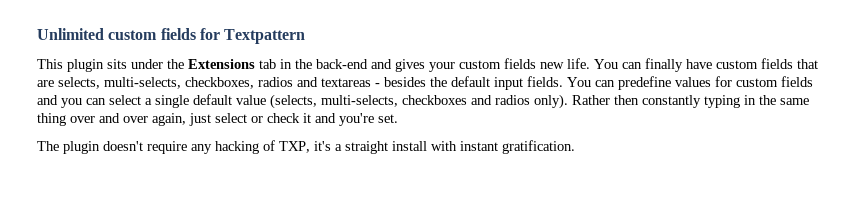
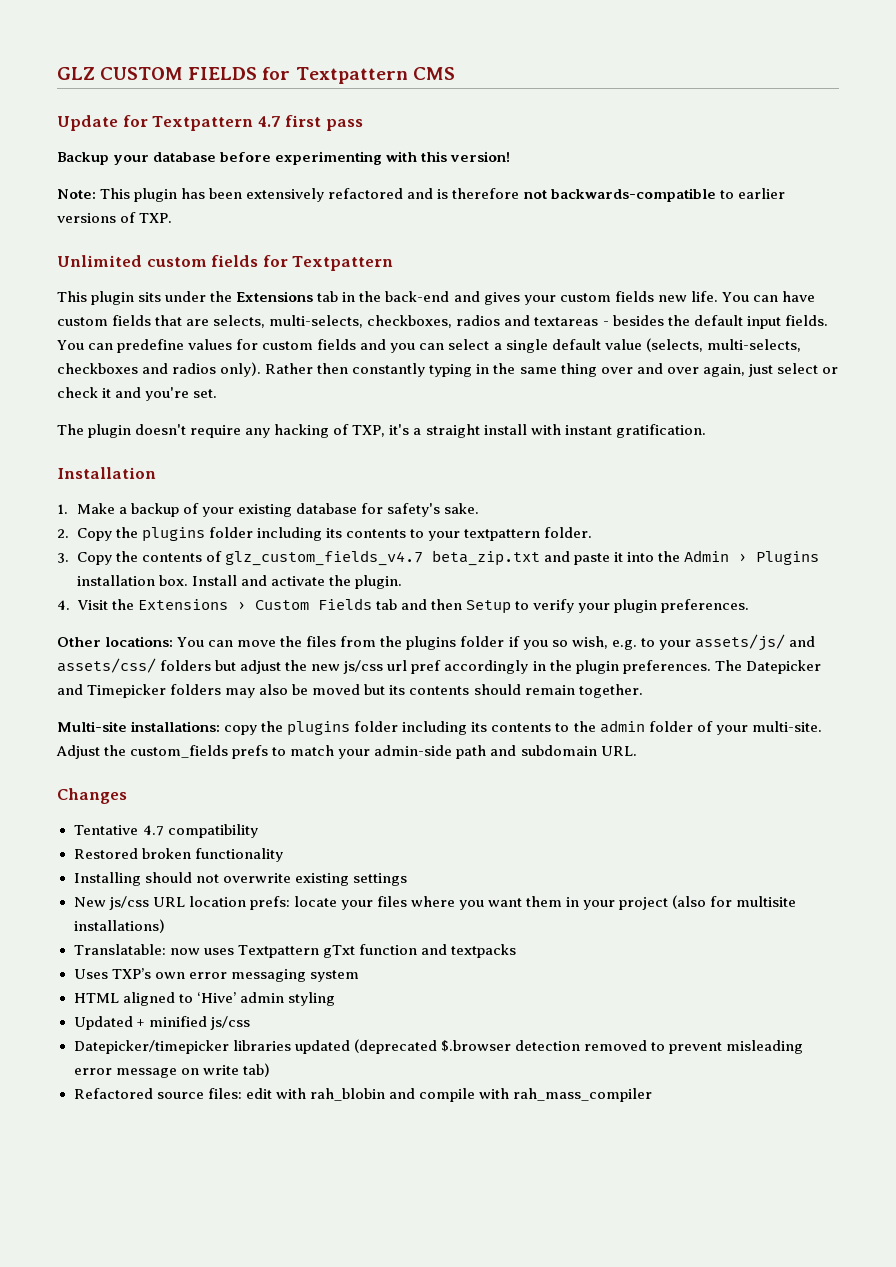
(37, 34) none -> [57,67,455,84] [57,115,363,131] [57,151,511,165] [57,188,785,202] [57,212,173,223] GLZ CUSTOM FIELDS for Textpattern CMS // Update for Textpattern 4.7 first pass // Backup your database before experimenting with this version! // Note: This plugin has been extensively refactored and is therefore not backwards-compatible to earlier versions of TXP. //
[645,58,683,72] finally -> (778, 298) none
(575, 147) none -> [57,467,156,479] [57,503,480,517] [57,527,593,542] [57,550,820,566] [76,575,403,589] [57,598,750,614] [57,634,815,651] [57,658,821,674] [57,684,643,698] [57,720,822,736] [56,745,637,759] [57,788,127,804] [73,824,258,838] [73,848,283,862] [73,872,407,886] [73,895,797,910] [73,919,165,933] [73,944,516,958] [73,968,359,982] [73,992,335,1006] [73,1016,250,1030] [73,1039,803,1054] [73,1063,270,1078] [73,1088,652,1102] // Installation // 1. Make a backup of your existing database for safety's sake. // 2. Copy the plugins folder including its contents to your textpattern folder. // 3. Copy the contents of glz_custom_fields_v4.7 beta_zip.txt and paste it into the Admin › Plugins installation box. Install and activate the plugin. // 4. Visit the Extensions › Custom Fields tab and then Setup to verify your plugin preferences. // Other locations: You can move the files from the plugins folder if you so wish, e.g. to your assets/js/ and assets/css/ folders but adjust the new js/css url pref accordingly in the plugin preferences. The Datepicker and Timepicker folders may also be moved but its contents should remain together. // Multi-site installations: copy the plugins folder including its contents to the admin folder of your multi-site. Adjust the custom_fields prefs to match your admin-side path and subdomain URL. // Changes // Tentative 4.7 compatibility // Restored broken functionality // Installing should not overwrite existing settings // New js/css URL location prefs: locate your files where you want them in your project (also for multisite installations) // Translatable: now uses Textpattern gTxt function and textpacks // Uses TXP’s own error messaging system // HTML aligned to ‘Hive’ admin styling // Updated + minified js/css // Datepicker/timepicker libraries updated (deprecated $.browser detection removed to prevent misleading error message on write tab) // Refactored source files: edit with rah_blobin and compile with rah_mass_compiler

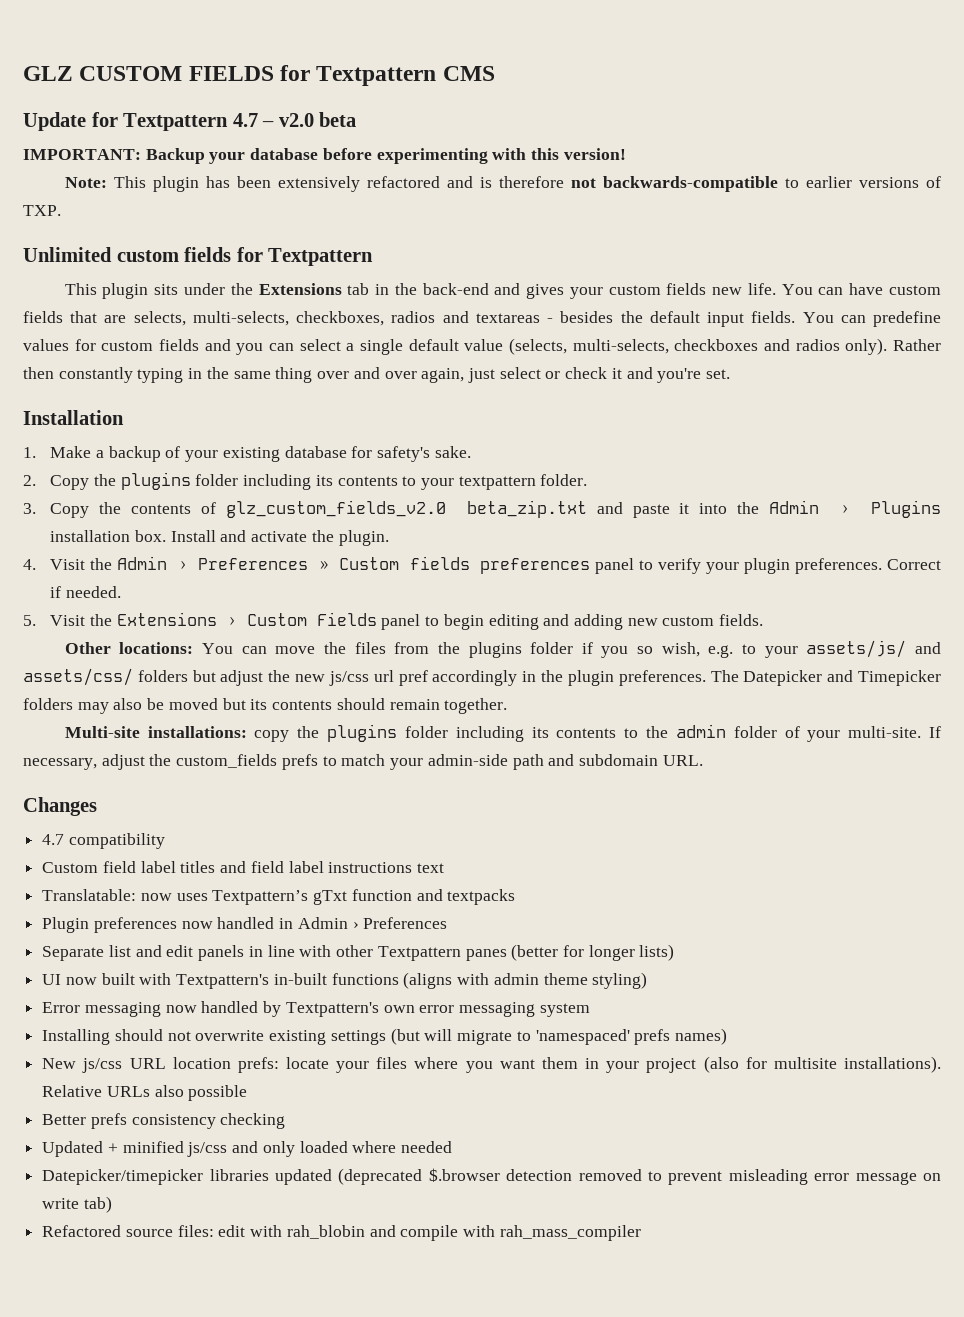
[285,115,363,131] first pass // -> [262,112,357,127] [23,149,141,160] – v2.0 beta // IMPORTANT:
[57,424,706,438] // The plugin doesn't require any hacking of TXP, it's a straight install with instant gratification. -> (731, 374) none
[225,550,424,566] glz_custom_fields_v4.7 -> [225,500,446,518] glz_custom_fields_v2.0
[137,598,511,614] Extensions › Custom Fields tab and then Setup -> [117,556,635,574] Admin › Preferences » Custom fields preferences panel
(750, 606) none -> [886,559,941,570] [50,586,121,598] [23,612,764,630] Correct if needed. // 5. Visit the Extensions › Custom Fields panel to begin editing and adding new custom fields.
[56,745,100,759] Adjust -> [929,726,942,738] [23,754,145,770] If necessary, adjust
[73,825,139,835] Tentative -> (97, 806) none
[73,848,283,862] Restored broken functionality -> [42,861,445,873] [42,889,516,905] [42,917,448,933] [42,944,675,961] [42,972,648,989] [42,1001,590,1017] Custom field label titles and field label instructions text // Translatable: now uses Textpattern’s gTxt function and textpacks // Plugin preferences now handled in Admin › Preferences // Separate list and edit panels in line with other Textpattern panes (better for longer lists) // UI now built with Textpattern's in-built functions (aligns with admin theme styling) // Error messaging now handled by Textpattern's own error messaging system
(407, 879) none -> [390,1028,727,1045] (but will migrate to 'namespaced' prefs names)
[73,919,165,933] [73,944,516,958] [73,968,359,982] [73,992,335,1006] installations) // Translatable: now uses Textpattern gTxt function and textpacks // Uses TXP’s own error messaging system // HTML aligned to ‘Hive’ admin styling -> [844,1056,942,1073] [42,1085,248,1101] [42,1113,286,1129] installations). Relative URLs also possible // Better prefs consistency checking
(250, 1023) none -> [232,1141,453,1157] and only loaded where needed

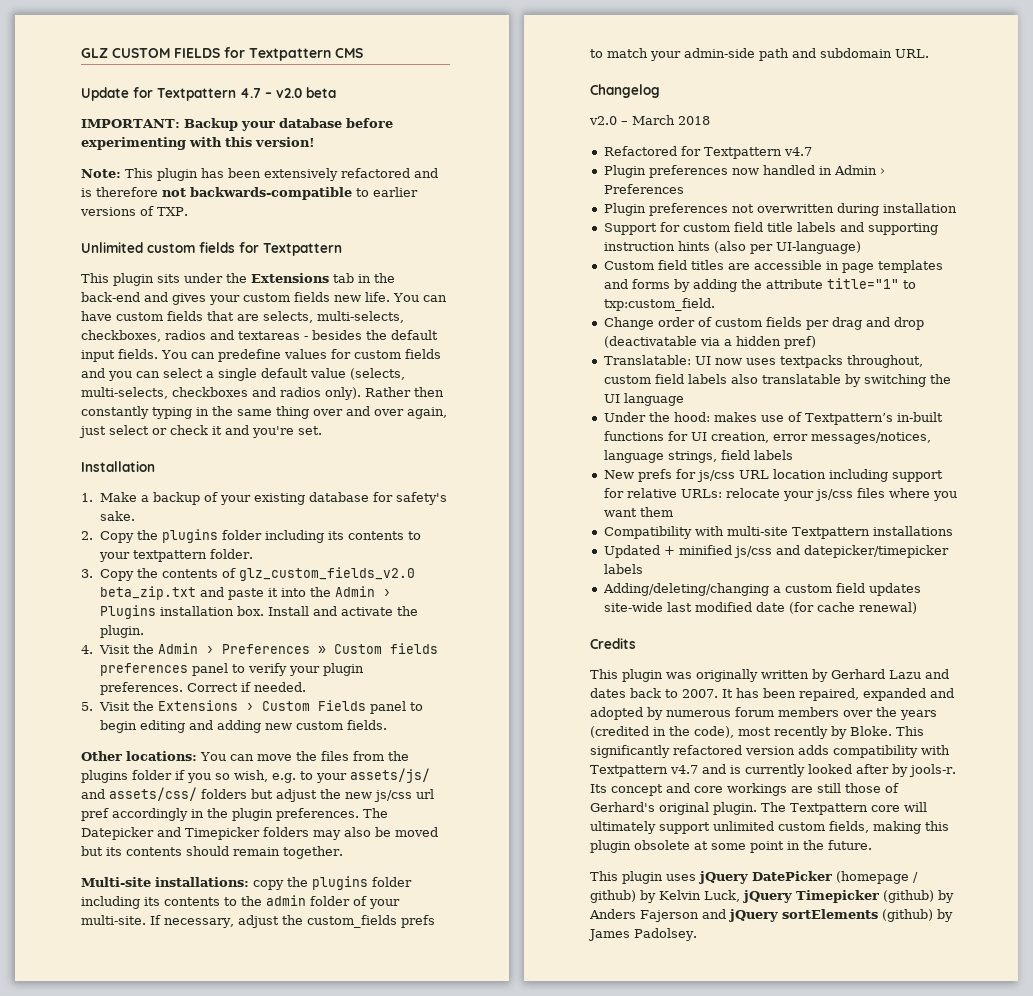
[23,797,97,816] [42,833,165,849] [42,861,445,873] [42,889,516,905] Changes // 4.7 compatibility // Custom field label titles and field label instructions text // Translatable: now uses Textpattern’s gTxt function and textpacks -> [590,84,660,98] [589,115,710,125] [603,146,812,159] Changelog // v2.0 – March 2018 // Refactored for Textpattern v4.7
[42,944,675,961] [42,972,648,989] [42,1001,590,1017] [42,1028,727,1045] Separate list and edit panels in line with other Textpattern panes (better for longer lists) // UI now built with Textpattern's in-built functions (aligns with admin theme styling) // Error messaging now handled by Textpattern's own error messaging system // Installing should not overwrite existing settings (but will migrate to 'namespaced' prefs names) -> [603,203,957,216] [603,222,938,235] [603,241,861,254] [603,260,943,273] [603,278,916,292] [603,298,715,311] [603,317,924,330] [603,336,816,349] [603,355,923,368] [603,374,951,387] [603,393,684,406] [603,412,943,425] [603,431,931,444] [603,450,793,463] Plugin preferences not overwritten during installation // Support for custom field title labels and supporting instruction hints (also per UI-language) // Custom field titles are accessible in page templates and forms by adding the attribute title="1" to txp:custom_field. // Change order of custom fields per drag and drop (deactivatable via a hidden pref) // Translatable: UI now uses textpacks throughout, custom field labels also translatable by switching the UI language // Under the hood: makes use of Textpattern’s in-built functions for UI creation, error messages/notices, language strings, field labels
(77, 1063) none -> [637,469,696,482] prefs for
[237,1057,370,1073] prefs: locate your -> [828,469,943,482] [603,488,853,501] including support for relative URLs: relocate your js/css
[585,1056,942,1073] [42,1085,248,1101] [42,1113,286,1129] in your project (also for multisite installations). Relative URLs also possible // Better prefs consistency checking -> [603,526,953,539] // Compatibility with multi-site Textpattern installations
[262,1141,453,1157] [42,1168,942,1185] [42,1196,112,1213] [42,1225,641,1241] only loaded where needed // Datepicker/timepicker libraries updated (deprecated $.browser detection removed to prevent misleading error message on write tab) // Refactored source files: edit with rah_blobin and compile with rah_mass_compiler -> [803,545,949,558] [603,564,643,574] [602,583,921,596] [603,602,917,614] [590,638,636,649] [590,669,949,682] [590,688,954,701] [590,707,937,720] [590,726,924,739] [590,745,950,758] [590,764,956,777] [590,783,899,796] [590,802,927,815] [590,821,949,834] [590,840,872,853] [590,871,918,884] [590,890,954,903] [589,909,953,922] [588,928,697,941] datepicker/timepicker labels // Adding/deleting/changing a custom field updates site-wide last modified date (for cache renewal) // Credits // This plugin was originally written by Gerhard Lazu and dates back to 2007. It has been repaired, expanded and adopted by numerous forum members over the years (credited in the code), most recently by Bloke. This significantly refactored version adds compatibility with Textpattern v4.7 and is currently looked after by jools-r. Its concept and core workings are still those of Gerhard's original plugin. The Textpattern core will ultimately support unlimited custom fields, making this plugin obsolete at some point in the future. // This plugin uses jQuery DatePicker (homepage / github) by Kelvin Luck, jQuery Timepicker (github) by Anders Fajerson and jQuery sortElements (github) by James Padolsey.

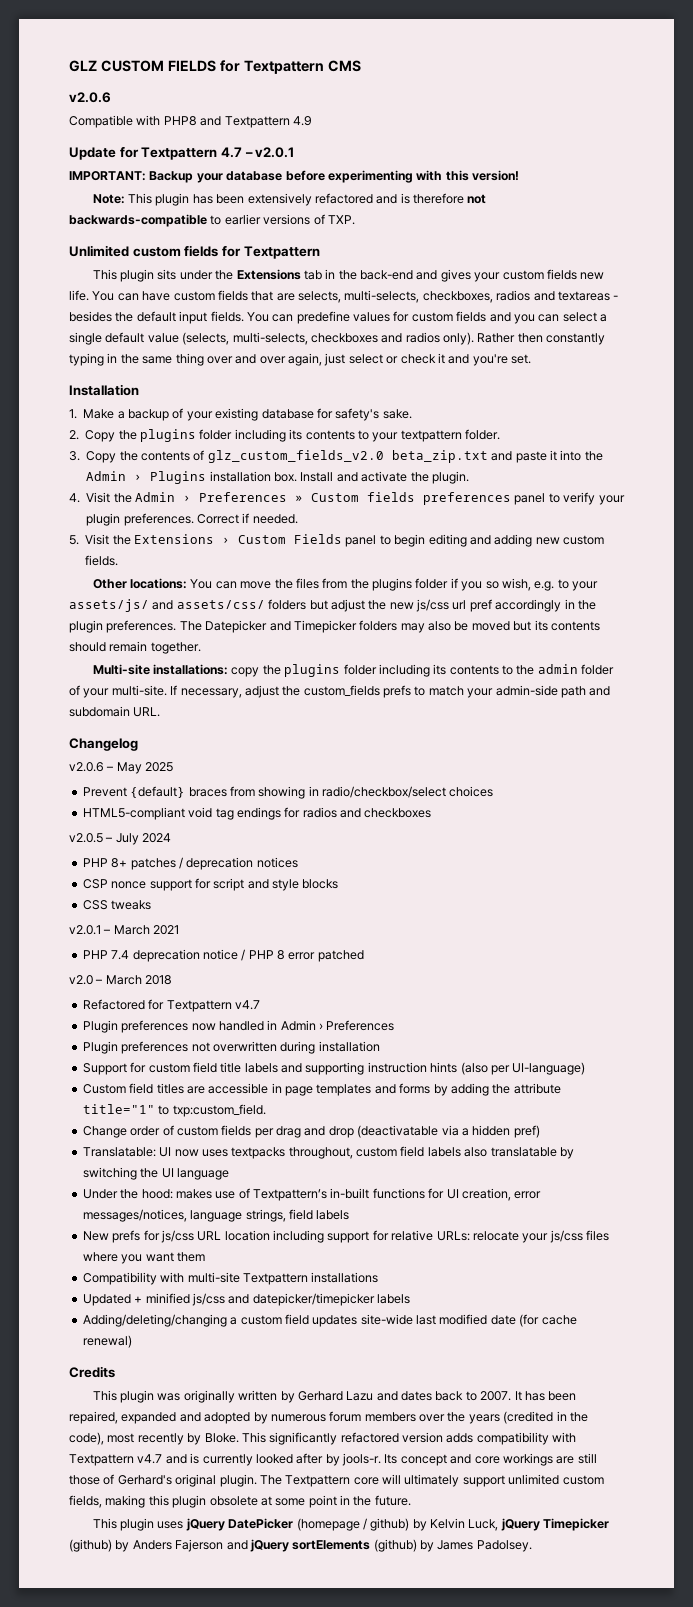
(363, 53) none -> [69,92,111,103] [69,115,312,128] // v2.0.6 // Compatible with PHP8 and Textpattern 4.9
[276,87,336,98] v2.0 beta -> [255,147,295,158] v2.0.1
(660, 91) none -> [69,762,174,774] [82,786,494,799] [82,807,432,820] [69,833,172,845] [82,857,298,870] [82,878,339,891] [82,900,152,910] [69,925,180,935] [82,949,364,962] // v2.0.6 – May 2025 // Prevent {default} braces from showing in radio/checkbox/select choices // HTML5-compliant void tag endings for radios and checkboxes // v2.0.5 – July 2024 // PHP 8+ patches / deprecation notices // CSP nonce support for script and style blocks // CSS tweaks // v2.0.1 – March 2021 // PHP 7.4 deprecation notice / PHP 8 error patched

